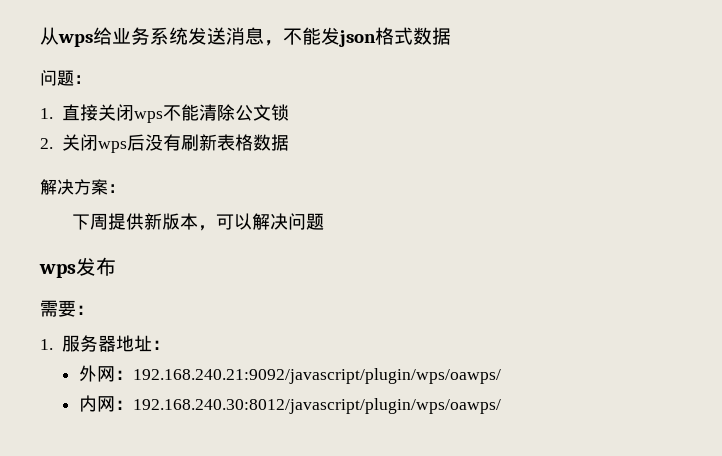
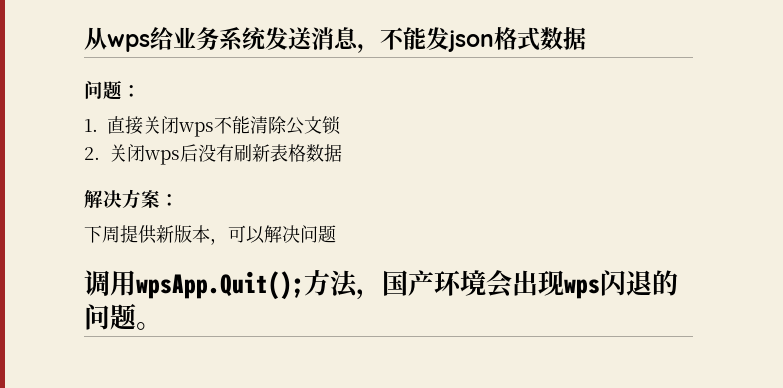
[39,257,116,278] [40,300,94,317] [40,335,170,352] [78,365,501,384] [78,395,501,414] wps发布 // 需要： // 1.服务器地址： // 外网：192.168.240.21:9092/javascript/plugin/wps/oawps/ // 内网：192.168.240.30:8012/javascript/plugin/wps/oawps/ -> [84,270,678,300] [84,303,162,330] 调用wpsApp.Quit();方法，国产环境会出现wps闪退的问题。

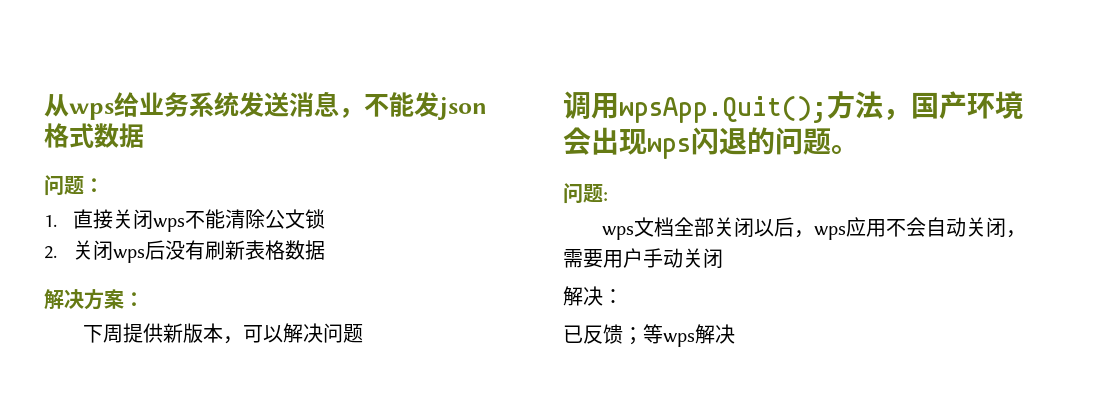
(162, 326) none -> [563,183,608,204] [601,217,1026,240] [563,248,723,269] [563,286,623,306] [563,324,735,347] // 问题: // wps文档全部关闭以后，wps应用不会自动关闭，需要用户手动关闭 // 解决： // 已反馈；等wps解决

